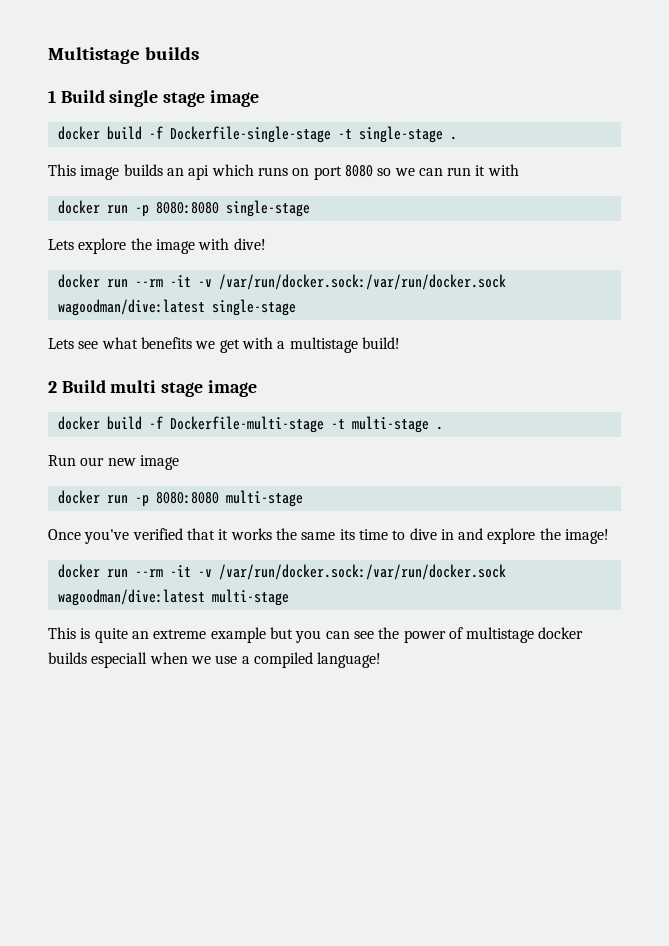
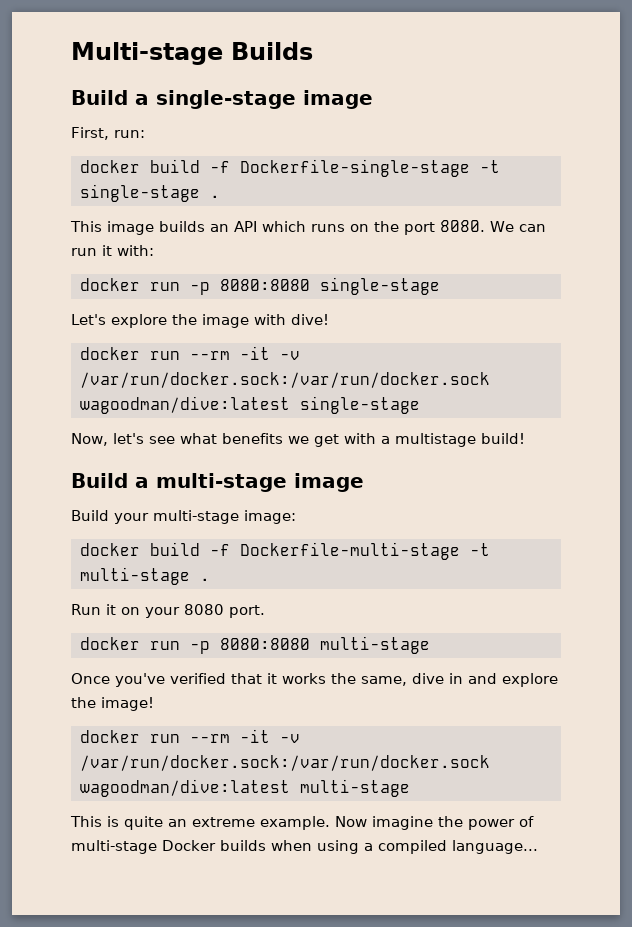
[48,47,199,64] [48,90,259,107] Multistage builds // 1 Build single stage image -> [71,42,313,65] [71,90,373,109] [71,127,145,140] Multi-stage Builds // Build a single-stage image // First, run:
[188,165,210,180] api -> [234,221,257,232] API
[313,165,415,180] port 8080 so we -> [374,220,514,235] the port 8080. We
[487,164,519,176] with -> [117,245,154,256] with:
[48,239,74,250] Lets -> [71,314,106,325] Let's
[48,338,74,349] Lets -> [71,433,144,446] Now, let's
[48,380,257,397] 2 Build multi stage image -> [71,473,364,492] [71,510,296,524] Build a multi-stage image // Build your multi-stage image:
[80,455,179,470] our new image -> [106,604,265,618] it on your 8080 port.
[301,529,406,540] same its time to -> [361,676,407,686] same,
[210,627,584,643] [48,652,238,668] example but you can see the power of multistage docker builds especiall when we use -> [260,816,534,830] [71,840,359,854] example. Now imagine the power of multi-stage Docker builds when using
[317,652,382,668] language! -> [452,840,538,854] language...

